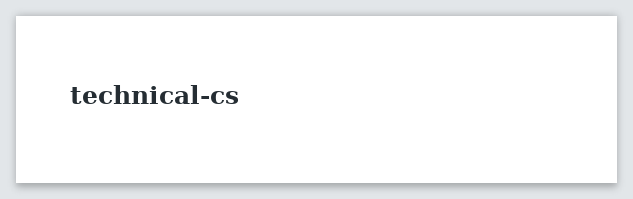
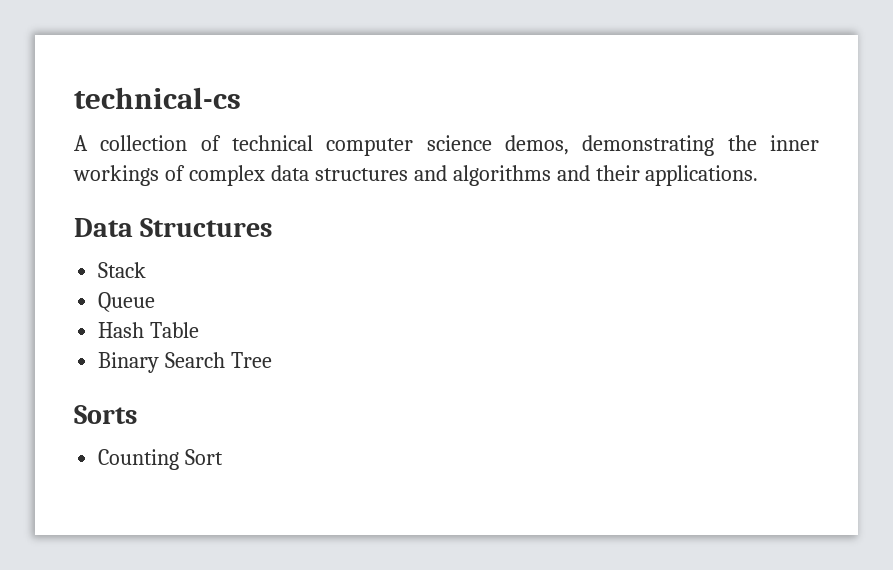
(239, 94) none -> [74,135,819,156] [73,165,759,186] [74,218,273,237] [98,262,147,278] [98,292,156,312] [98,322,200,338] [98,352,273,373] [74,405,137,424] [98,449,224,470] // A collection of technical computer science demos, demonstrating the inner workings of complex data structures and algorithms and their applications. // Data Structures // Stack // Queue // Hash Table // Binary Search Tree // Sorts // Counting Sort

